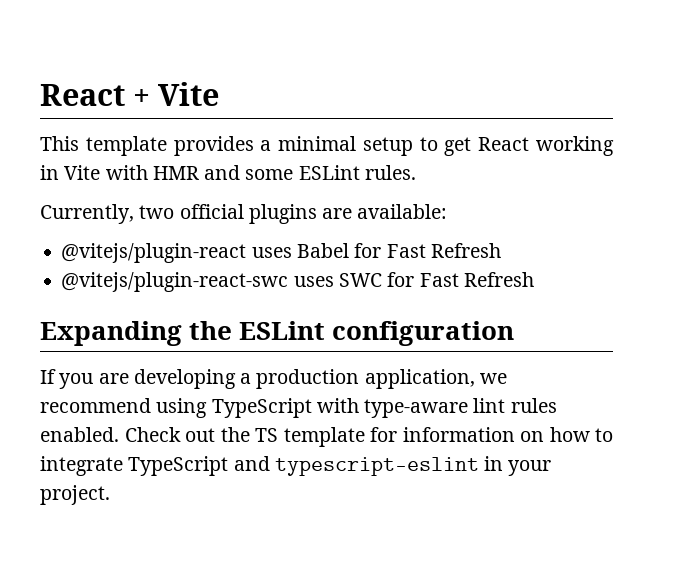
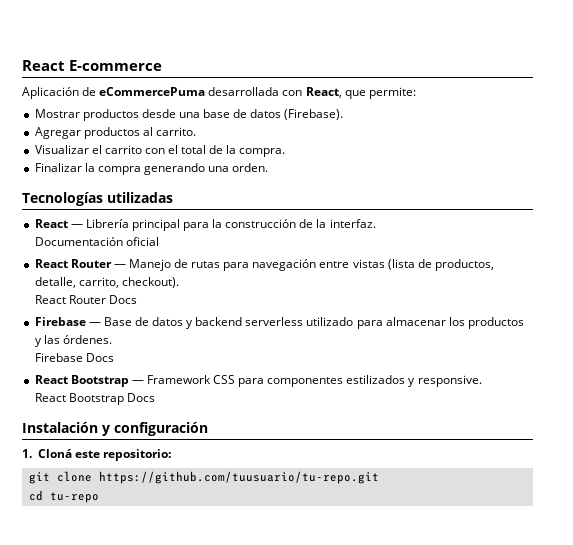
[40,82,220,106] [40,136,614,156] [40,165,416,180] [40,204,448,224] [61,243,501,263] [61,272,534,292] [40,321,515,346] [40,369,507,389] [40,398,557,418] [40,427,613,447] [40,456,552,476] [40,485,110,505] React + Vite // This template provides a minimal setup to get React working in Vite with HMR and some ESLint rules. // Currently, two official plugins are available: // @vitejs/plugin-react uses Babel for Fast Refresh // @vitejs/plugin-react-swc uses SWC for Fast Refresh // Expanding the ESLint configuration // If you are developing a production application, we recommend using TypeScript with type-aware lint rules enabled. Check out the TS template for information on how to integrate TypeScript and typescript-eslint in your project. -> [22,60,162,71] [22,87,416,99] [34,109,344,121] [34,127,196,139] [34,145,286,157] [34,163,269,175] [22,192,173,206] [34,219,376,231] [34,237,159,246] [34,259,494,271] [34,277,179,288] [34,295,137,304] [34,317,524,329] [34,335,112,347] [34,353,114,362] [34,375,482,387] [34,393,155,405] [22,422,208,436] [22,449,171,461] [28,471,379,484] [28,490,99,503] React E-commerce // Aplicación de eCommercePuma desarrollada con React, que permite: // Mostrar productos desde una base de datos (Firebase). // Agregar productos al carrito. // Visualizar el carrito con el total de la compra. // Finalizar la compra generando una orden. // Tecnologías utilizadas // React — Librería principal para la construcción de la interfaz. // Documentación oficial // React Router — Manejo de rutas para navegación entre vistas (lista de productos, detalle, carrito, checkout). // React Router Docs // Firebase — Base de datos y backend serverless utilizado para almacenar los productos y las órdenes. // Firebase Docs // React Bootstrap — Framework CSS para componentes estilizados y responsive. // React Bootstrap Docs // Instalación y configuración // 1. Cloná este repositorio: // git clone https://github.com/tuusuario/tu-repo.git // cd tu-repo

